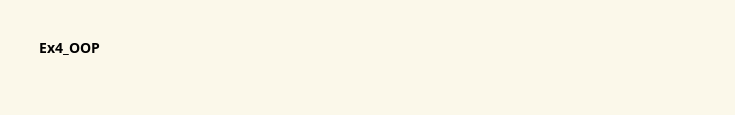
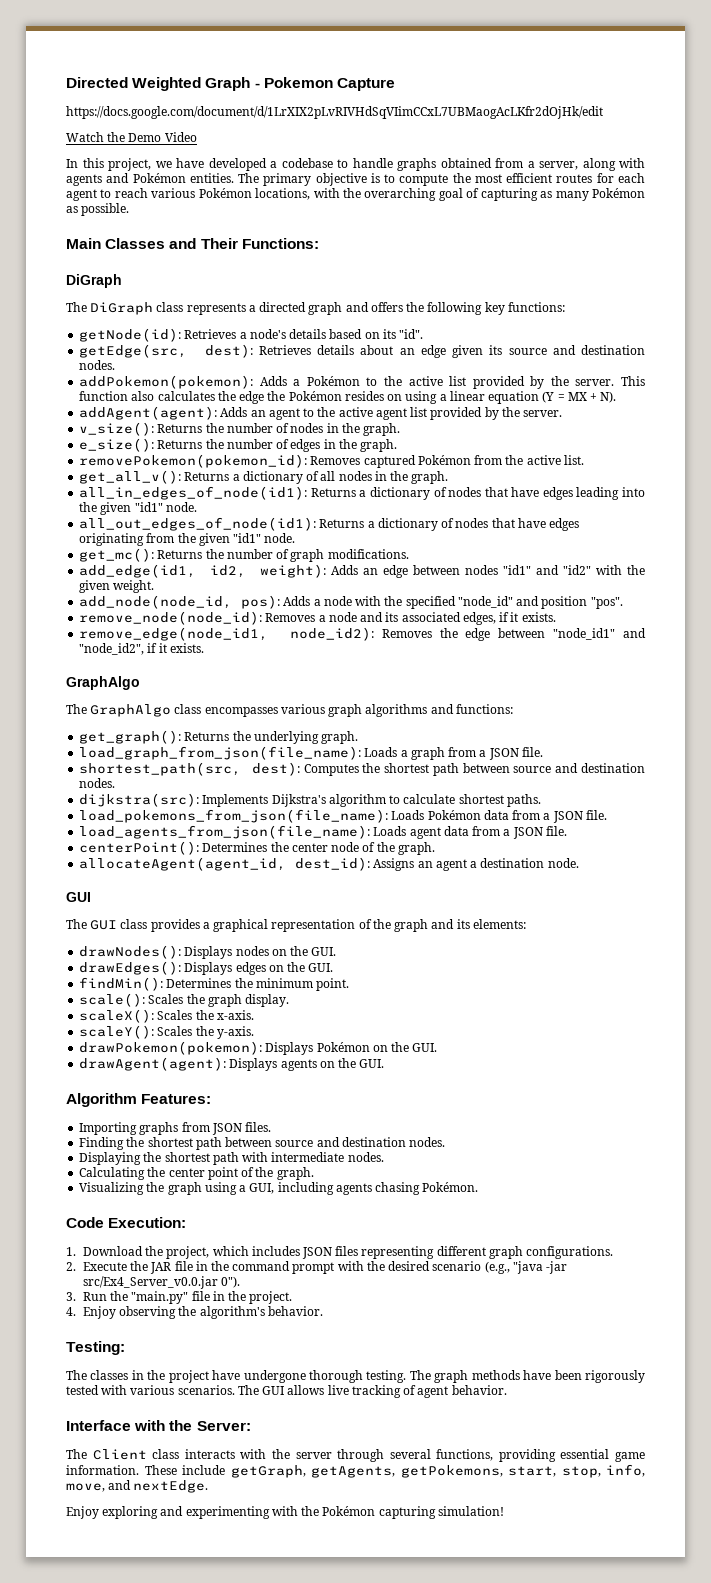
[39,43,100,55] Ex4_OOP -> [66,77,395,91] [66,106,603,119] [66,132,197,142] [66,158,645,171] [66,173,645,186] [66,188,646,201] [66,203,130,216] [66,238,319,249] [66,274,122,288] [66,302,565,315] [79,328,424,342] [79,344,645,358] [79,360,116,370] [79,375,645,389] [79,391,617,404] [79,406,563,420] [79,422,401,436] [79,438,398,452] [79,454,584,468] [79,470,449,484] [79,486,645,500] [79,502,197,515] [79,517,580,531] [79,533,296,546] [79,548,409,562] [79,564,645,578] [79,580,155,593] [79,595,623,609] [79,611,556,625] [79,627,646,641] [79,643,204,655] [66,676,140,690] [66,704,513,717] [79,730,359,744] [79,746,543,760] [79,762,645,776] [79,778,116,788] [79,793,541,807] [79,809,607,823] [79,825,567,839] [79,841,435,855] [79,857,579,871] [66,892,91,902] [66,919,526,932] [79,945,337,959] [79,961,334,975] [79,977,350,991] [79,993,290,1007] [79,1009,254,1023] [79,1025,254,1039] [79,1041,438,1055] [79,1057,385,1071] [66,1093,212,1107] [79,1122,272,1135] [79,1137,446,1150] [79,1152,384,1165] [79,1167,314,1180] [79,1182,479,1195] [66,1217,187,1228] [66,1246,614,1259] [66,1261,568,1274] [82,1276,241,1289] [66,1291,293,1304] [66,1306,323,1319] [66,1341,125,1355] [66,1370,646,1383] [66,1385,507,1398] [66,1420,251,1431] [66,1449,645,1462] [66,1464,645,1478] [66,1480,209,1493] [66,1506,504,1519] Directed Weighted Graph - Pokemon Capture // https://docs.google.com/document/d/1LrXIX2pLvRIVHdSqVIimCCxL7UBMaogAcLKfr2dOjHk/edit // Watch the Demo Video // In this project, we have developed a codebase to handle graphs obtained from a server, along with agents and Pokémon entities. The primary objective is to compute the most efficient routes for each agent to reach various Pokémon locations, with the overarching goal of capturing as many Pokémon as possible. // Main Classes and Their Functions: // DiGraph // The DiGraph class represents a directed graph and offers the following key functions: // getNode(id): Retrieves a node's details based on its "id". // getEdge(src, dest): Retrieves details about an edge given its source and destination nodes. // addPokemon(pokemon): Adds a Pokémon to the active list provided by the server. This function also calculates the edge the Pokémon resides on using a linear equation (Y = MX + N). // addAgent(agent): Adds an agent to the active agent list provided by the server. // v_size(): Returns the number of nodes in the graph. // e_size(): Returns the number of edges in the graph. // removePokemon(pokemon_id): Removes captured Pokémon from the active list. // get_all_v(): Returns a dictionary of all nodes in the graph. // all_in_edges_of_node(id1): Returns a dictionary of nodes that have edges leading into the given "id1" node. // all_out_edges_of_node(id1): Returns a dictionary of nodes that have edges originating from the given "id1" node. // get_mc(): Returns the number of graph modifications. // add_edge(id1, id2, weight): Adds an edge between nodes "id1" and "id2" with the given weight. // add_node(node_id, pos): Adds a node with the specified "node_id" and position "pos". // remove_node(node_id): Removes a node and its associated edges, if it exists. // remove_edge(node_id1, node_id2): Removes the edge between "node_id1" and "node_id2", if it exists. // GraphAlgo // The GraphAlgo class encompasses various graph algorithms and functions: // get_graph(): Returns the underlying graph. // load_graph_from_json(file_name): Loads a graph from a JSON file. // shortest_path(src, dest): Computes the shortest path between source and destination nodes. // dijkstra(src): Implements Dijkstra's algorithm to calculate shortest paths. // load_pokemons_from_json(file_name): Loads Pokémon data from a JSON file. // load_agents_from_json(file_name): Loads agent data from a JSON file. // centerPoint(): Determines the center node of the graph. // allocateAgent(agent_id, dest_id): Assigns an agent a destination node. // GUI // The GUI class provides a graphical representation of the graph and its elements: // drawNodes(): Displays nodes on the GUI. // drawEdges(): Displays edges on the GUI. // findMin(): Determines the minimum point. // scale(): Scales the graph display. // scaleX(): Scales the x-axis. // scaleY(): Scales the y-axis. // drawPokemon(pokemon): Displays Pokémon on the GUI. // drawAgent(agent): Displays agents on the GUI. // Algorithm Features: // Importing graphs from JSON files. // Finding the shortest path between source and destination nodes. // Displaying the shortest path with intermediate nodes. // Calculating the center point of the graph. // Visualizing the graph using a GUI, including agents chasing Pokémon. // Code Execution: // 1. Download the project, which includes JSON files representing different graph configurations. // 2. Execute the JAR file in the command prompt with the desired scenario (e.g., "java -jar src/Ex4_Server_v0.0.jar 0"). // 3. Run the "main.py" file in the project. // 4. Enjoy observing the algorithm's behavior. // Testing: // The classes in the project have undergone thorough testing. The graph methods have been rigorously tested with various scenarios. The GUI allows live tracking of agent behavior. // Interface with the Server: // The Client class interacts with the server through several functions, providing essential game information. These include getGraph, getAgents, getPokemons, start, stop, info, move, and nextEdge. // Enjoy exploring and experimenting with the Pokémon capturing simulation!

